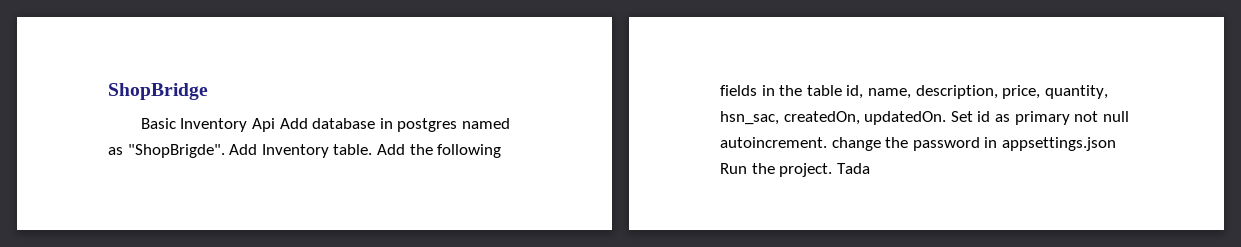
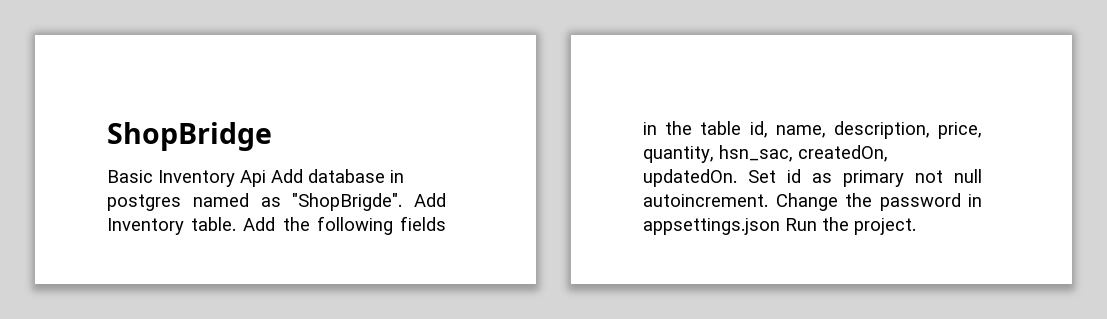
[831,137,881,151] change -> [775,193,838,211] Change
[836,163,870,174] Tada -> (916, 226) none

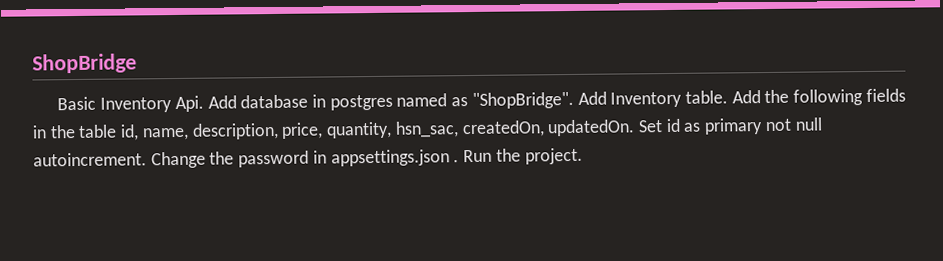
[240,170,266,187] Api -> [174,95,204,113] Api.
[292,193,403,211] "ShopBrigde". -> [471,91,574,109] "ShopBridge".
(780, 226) none -> [453,159,460,163] .

